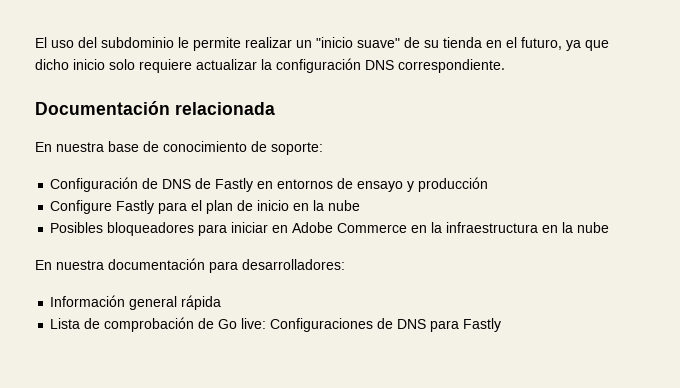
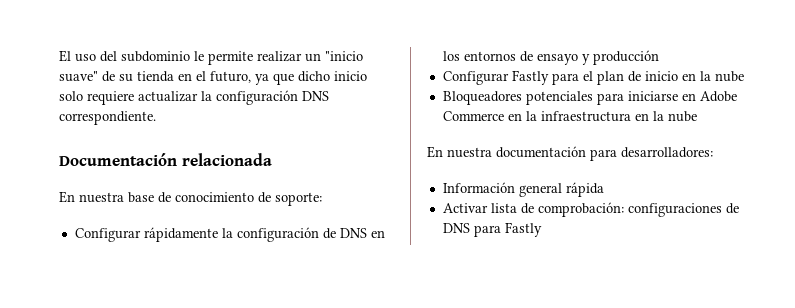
[50,177,274,192] Configuración de DNS de Fastly en -> [74,227,385,242] [442,51,460,61] Configurar rápidamente la configuración de DNS en los
[50,200,113,214] Configure -> [442,71,509,85] Configurar
[50,222,269,236] Posibles bloqueadores para iniciar -> [442,91,678,105] Bloqueadores potenciales para iniciarse
[50,317,374,332] Lista de comprobación de Go live: Configuraciones -> [442,202,722,217] Activar lista de comprobación: configuraciones

